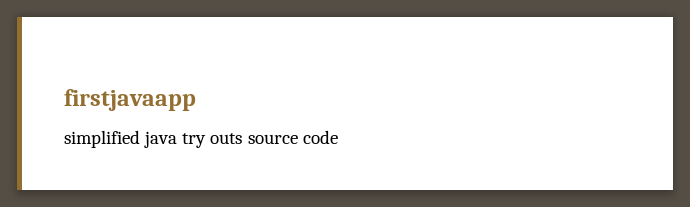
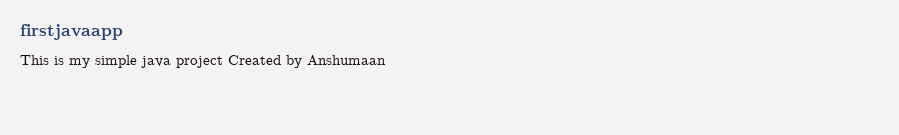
[64,130,338,148] simplified java try outs source code -> [20,55,386,68] This is my simple java project Created by Anshumaan

